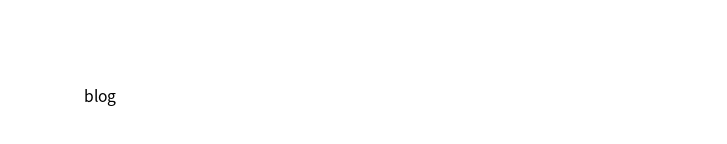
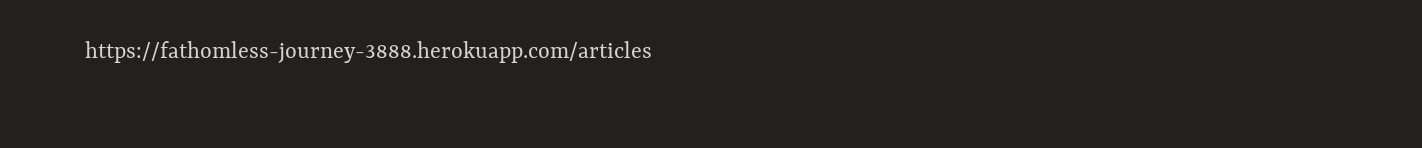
[84,89,116,106] blog -> [85,41,652,63] https://fathomless-journey-3888.herokuapp.com/articles

